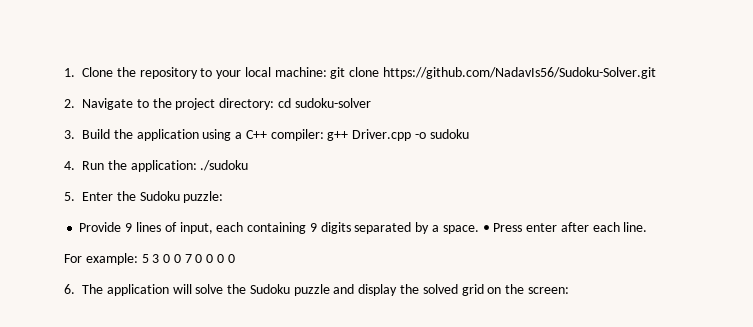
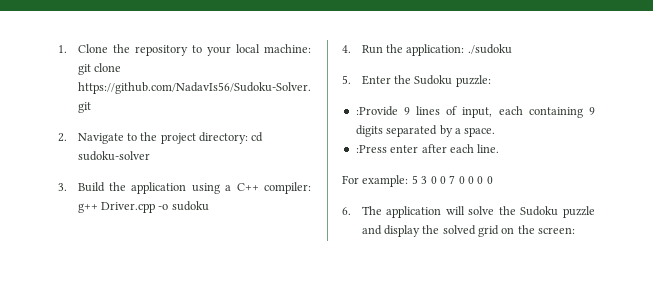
[79,222,122,232] Provide -> [355,106,398,116] :Provide
[482,223,523,232] • Press -> [355,145,387,153] // :Press

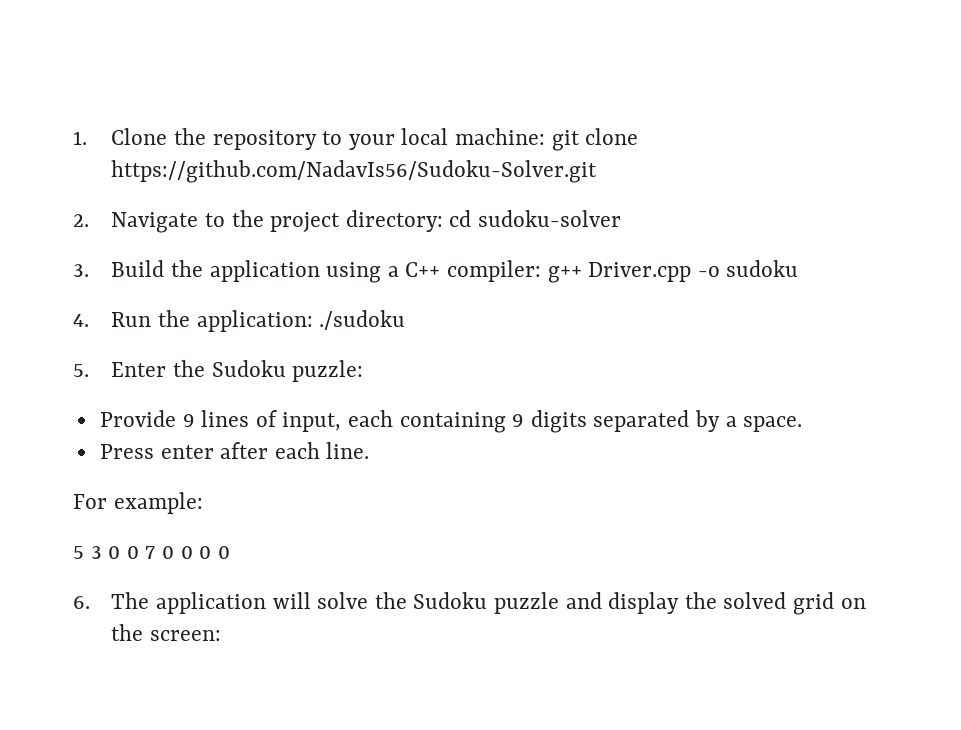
[355,106,398,116] :Provide -> [99,410,176,427] Provide
[355,145,387,153] :Press -> [99,444,154,459] Press
(409, 181) none -> (203, 503) //

